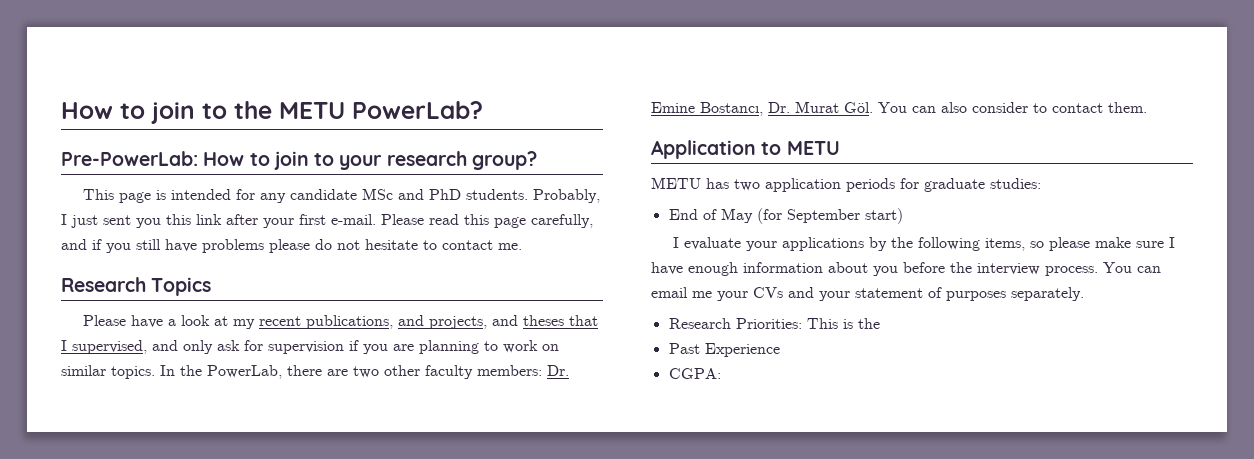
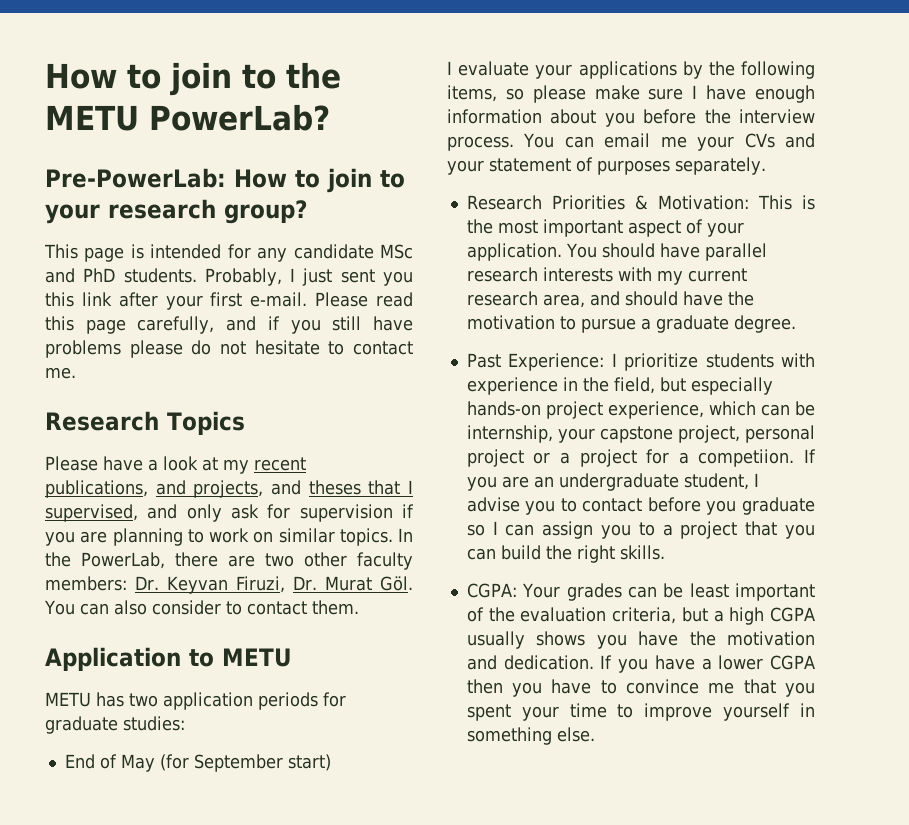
[651,102,763,116] Emine Bostancı, -> [166,576,286,594] Keyvan Firuzi,
[735,318,802,329] Priorities: -> [551,195,749,210] Priorities & Motivation:
[668,343,780,357] [668,368,721,379] // Past Experience // CGPA: -> [497,219,744,237] [466,243,767,261] [466,267,747,285] [466,291,754,308] [466,315,796,333] [466,353,815,371] [466,377,773,395] [466,401,815,419] [466,425,815,443] [466,449,816,467] [466,473,759,491] [466,497,815,515] [466,521,815,539] [466,545,665,563] [466,583,815,601] [466,607,816,625] [466,631,815,649] [466,655,816,673] [466,679,815,697] [466,703,815,721] [466,727,595,745] most important aspect of your application. You should have parallel research interests with my current research area, and should have the motivation to pursue a graduate degree. // Past Experience: I prioritize students with experience in the field, but especially hands-on project experience, which can be internship, your capstone project, personal project or a project for a competiion. If you are an undergraduate student, I advise you to contact before you graduate so I can assign you to a project that you can build the right skills. // CGPA: Your grades can be least important of the evaluation criteria, but a high CGPA usually shows you have the motivation and dedication. If you have a lower CGPA then you have to convince me that you spent your time to improve yourself in something else.

